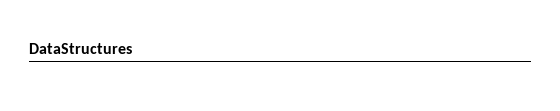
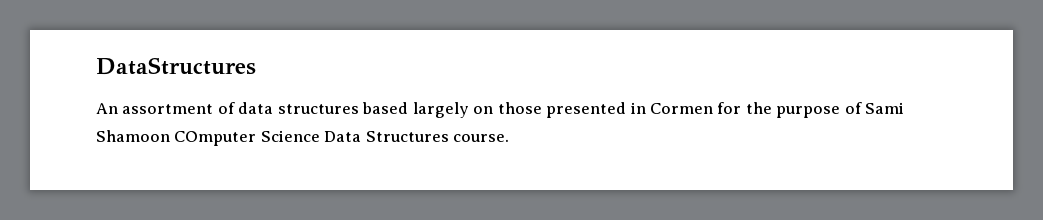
(132, 48) none -> [96,102,905,118] [96,130,510,146] // An assortment of data structures based largely on those presented in Cormen for the purpose of Sami Shamoon COmputer Science Data Structures course.

